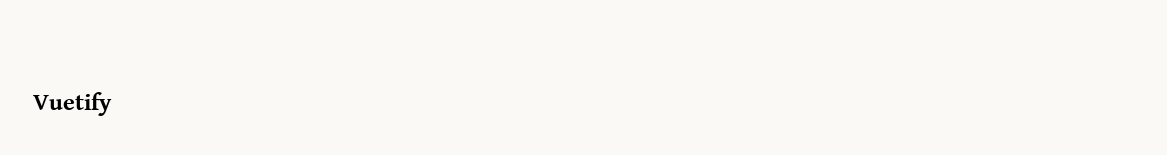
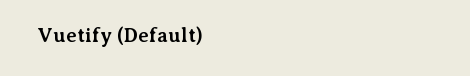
(112, 104) none -> [117,26,204,45] (Default)

